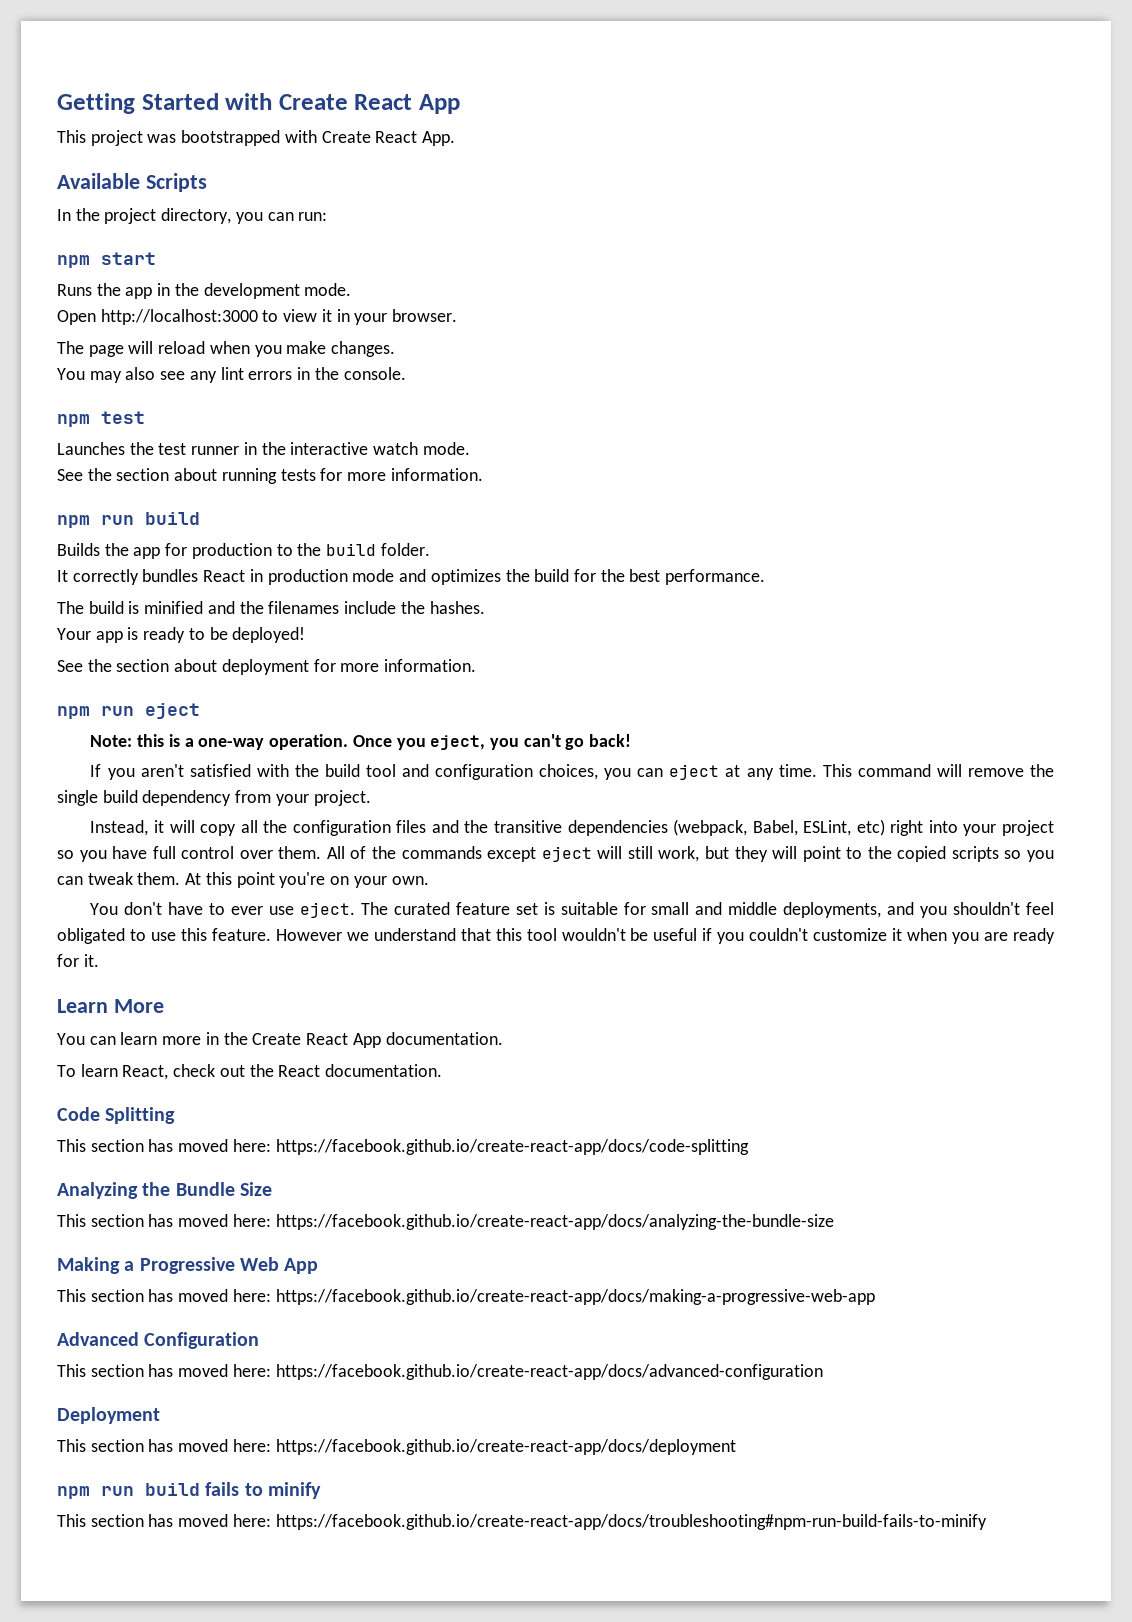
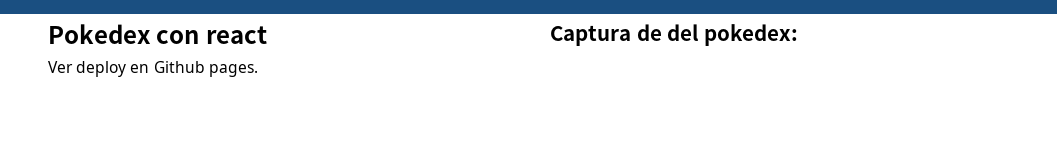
[57,93,461,114] [57,130,456,146] [57,173,207,192] [57,208,328,224] [57,252,156,268] [57,283,352,299] [57,309,458,325] [57,341,396,357] [57,367,406,383] [57,411,145,427] [57,442,470,455] [57,468,483,484] [57,512,200,528] [57,543,430,559] [57,569,766,585] [57,601,485,614] [57,627,306,643] [57,659,477,675] [57,703,200,719] [90,734,632,750] [90,764,1055,780] [57,790,371,806] [90,819,1054,836] [57,846,1054,862] [57,872,429,888] [90,902,1054,918] [57,928,1056,944] [57,954,99,967] [57,999,164,1013] [57,1032,503,1048] [57,1064,443,1080] [57,1107,176,1124] [57,1139,749,1155] [57,1182,272,1199] [57,1214,834,1230] [57,1257,319,1274] [57,1289,875,1305] [57,1332,260,1349] [57,1364,823,1380] [57,1407,160,1424] [57,1439,736,1455] [57,1482,321,1499] [57,1514,987,1530] Getting Started with Create React App // This project was bootstrapped with Create React App. // Available Scripts // In the project directory, you can run: // npm start // Runs the app in the development mode. // Open http://localhost:3000 to view it in your browser. // The page will reload when you make changes. // You may also see any lint errors in the console. // npm test // Launches the test runner in the interactive watch mode. // See the section about running tests for more information. // npm run build // Builds the app for production to the build folder. // It correctly bundles React in production mode and optimizes the build for the best performance. // The build is minified and the filenames include the hashes. // Your app is ready to be deployed! // See the section about deployment for more information. // npm run eject // Note: this is a one-way operation. Once you eject, you can't go back! // If you aren't satisfied with the build tool and configuration choices, you can eject at any time. This command will remove the single build dependency from your project. // Instead, it will copy all the configuration files and the transitive dependencies (webpack, Babel, ESLint, etc) right into your project so you have full control over them. All of the commands except eject will still work, but they will point to the copied scripts so you can tweak them. At this point you're on your own. // You don't have to ever use eject. The curated feature set is suitable for small and middle deployments, and you shouldn't feel obligated to use this feature. However we understand that this tool wouldn't be useful if you couldn't customize it when you are ready for it. // Learn More // You can learn more in the Create React App documentation. // To learn React, check out the React documentation. // Code Splitting // This section has moved here: https://facebook.github.io/create-react-app/docs/code-splitting // Analyzing the Bundle Size // This section has moved here: https://facebook.github.io/create-react-app/docs/analyzing-the-bundle-size // Making a Progressive Web App // This section has moved here: https://facebook.github.io/create-react-app/docs/making-a-progressive-web-app // Advanced Configuration // This section has moved here: https://facebook.github.io/create-react-app/docs/advanced-configuration // Deployment // This section has moved here: https://facebook.github.io/create-react-app/docs/deployment // npm run build fails to minify // This section has moved here: https://facebook.github.io/create-react-app/docs/troubleshooting#npm-run-build-fails-to-minify -> [48,24,267,44] [48,61,258,77] [550,24,798,46] Pokedex con react // Ver deploy en Github pages. // Captura de del pokedex:

